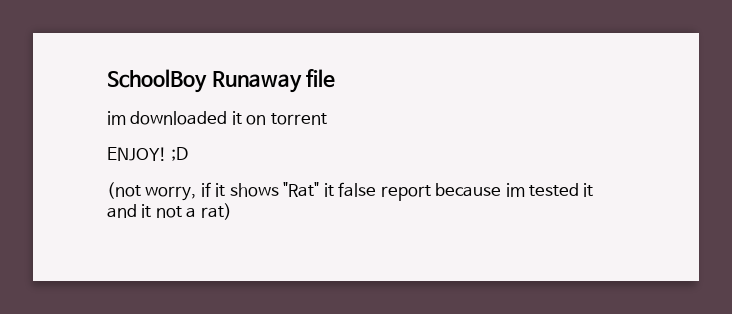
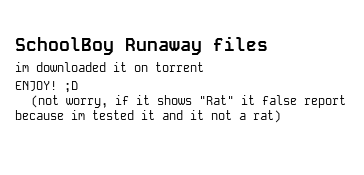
[306,69,336,88] file -> [213,36,268,51] files

